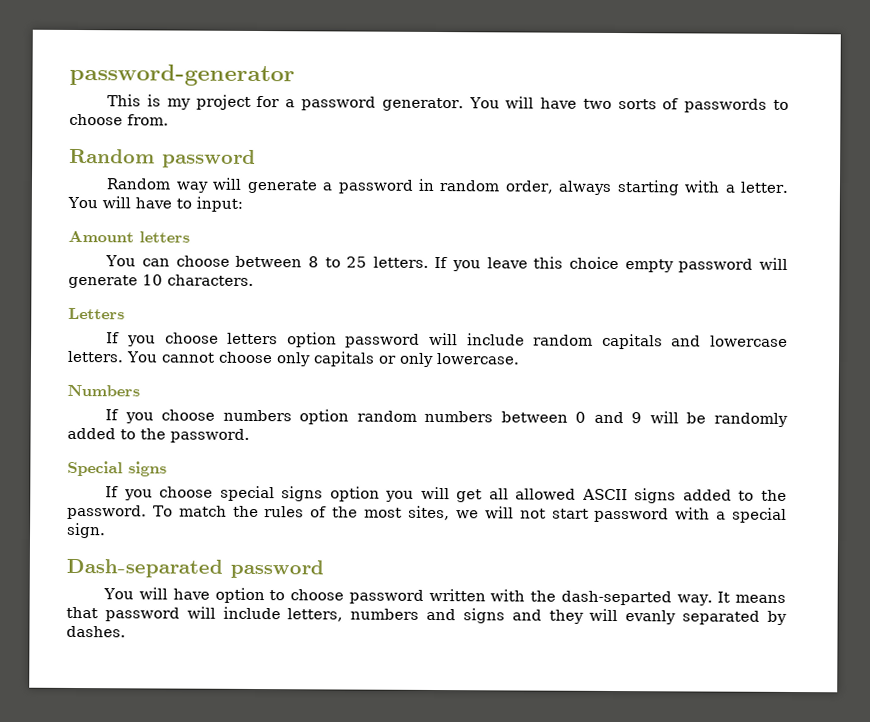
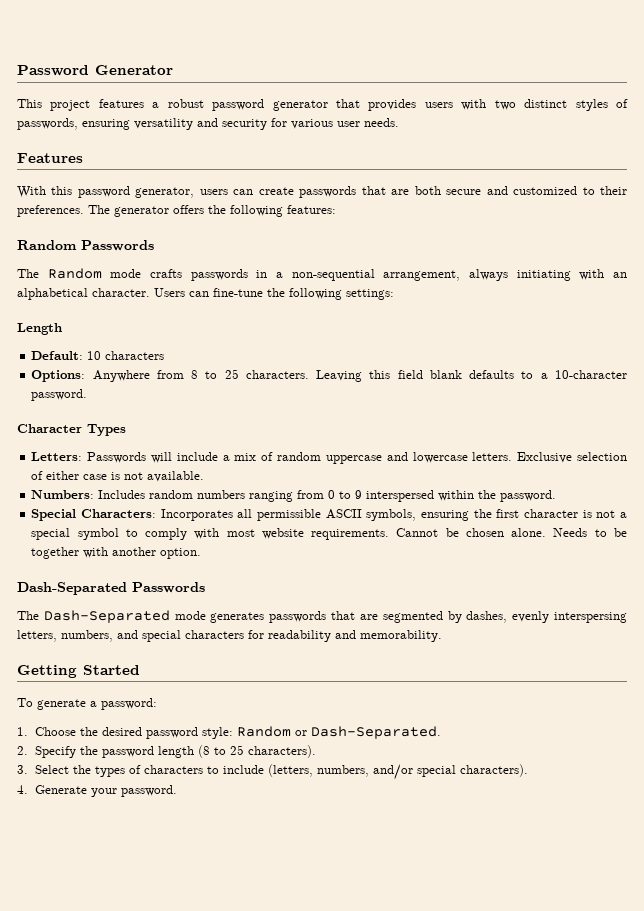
[69,63,295,87] password-generator -> [17,65,173,76] Password Generator
[147,94,790,113] [69,113,169,126] [69,148,256,168] [106,177,790,196] [67,196,243,212] [68,230,190,243] [105,255,788,273] [68,274,254,289] [68,307,125,320] [106,332,788,350] [67,350,520,367] [67,384,140,397] [105,409,788,427] [67,427,250,443] [67,460,167,477] [105,485,787,504] [67,504,787,523] [67,522,106,539] [66,558,324,579] [103,587,786,606] [66,606,787,625] [66,625,126,638] is my project for a password generator. You will have two sorts of passwords to choose from. // Random password // Random way will generate a password in random order, always starting with a letter. You will have to input: // Amount letters // You can choose between 8 to 25 letters. If you leave this choice empty password will generate 10 characters. // Letters // If you choose letters option password will include random capitals and lowercase letters. You cannot choose only capitals or only lowercase. // Numbers // If you choose numbers option random numbers between 0 and 9 will be randomly added to the password. // Special signs // If you choose special signs option you will get all allowed ASCII signs added to the password. To match the rules of the most sites, we will not start password with a special sign. // Dash-separated password // You will have option to choose password written with the dash-separted way. It means that password will include letters, numbers and signs and they will evanly separated by dashes. -> [50,99,629,111] [17,118,399,130] [17,153,83,163] [17,186,627,198] [17,205,336,217] [17,240,154,251] [17,268,627,281] [17,288,394,300] [17,323,62,335] [31,351,165,360] [31,369,628,382] [31,389,88,401] [17,424,126,436] [31,452,628,464] [31,471,205,482] [31,490,557,502] [31,509,627,521] [31,528,628,540] [31,547,202,559] [17,582,205,595] [17,610,627,623] [17,630,442,642] [17,665,140,678] [17,698,157,710] [17,726,442,739] [17,745,317,758] [17,764,529,780] [17,785,178,797] project features a robust password generator that provides users with two distinct styles of passwords, ensuring versatility and security for various user needs. // Features // With this password generator, users can create passwords that are both secure and customized to their preferences. The generator offers the following features: // Random Passwords // The Random mode crafts passwords in a non-sequential arrangement, always initiating with an alphabetical character. Users can fine-tune the following settings: // Length // Default: 10 characters // Options: Anywhere from 8 to 25 characters. Leaving this field blank defaults to a 10-character password. // Character Types // Letters: Passwords will include a mix of random uppercase and lowercase letters. Exclusive selection of either case is not available. // Numbers: Includes random numbers ranging from 0 to 9 interspersed within the password. // Special Characters: Incorporates all permissible ASCII symbols, ensuring the first character is not a special symbol to comply with most website requirements. Cannot be chosen alone. Needs to be together with another option. // Dash-Separated Passwords // The Dash-Separated mode generates passwords that are segmented by dashes, evenly interspersing letters, numbers, and special characters for readability and memorability. // Getting Started // To generate a password: // 1. Choose the desired password style: Random or Dash-Separated. // 2. Specify the password length (8 to 25 characters). // 3. Select the types of characters to include (letters, numbers, and/or special characters). // 4. Generate your password.

